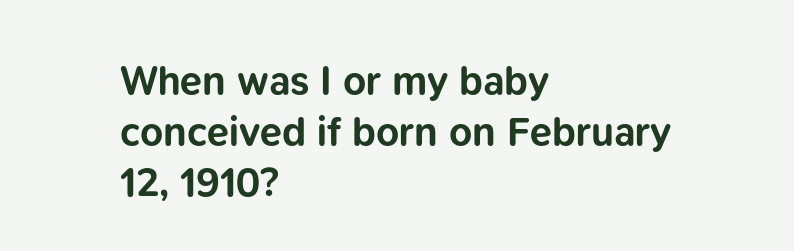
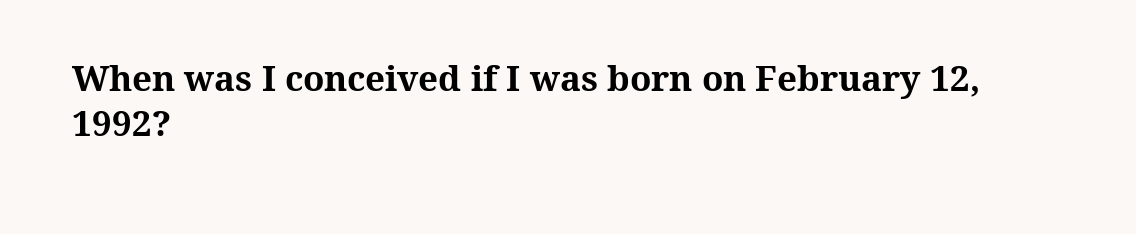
[343,66,549,101] [120,115,343,147] or my baby conceived if -> [285,65,598,91] conceived if I was
[179,167,279,197] 1910? -> [72,111,171,136] 1992?

